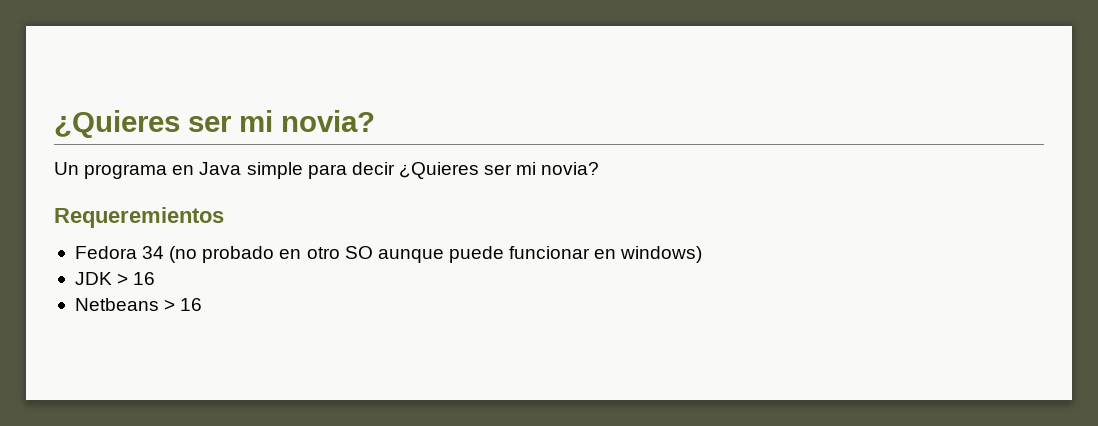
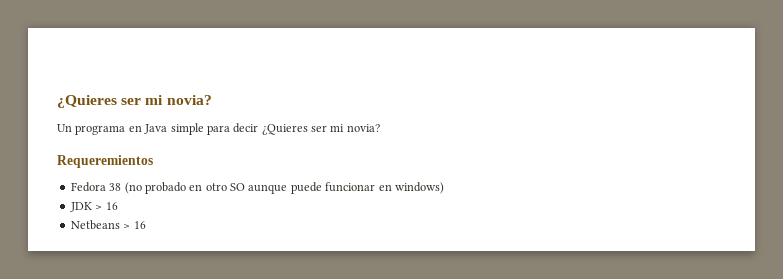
[142,246,165,259] 34 -> [109,183,122,191] 38

